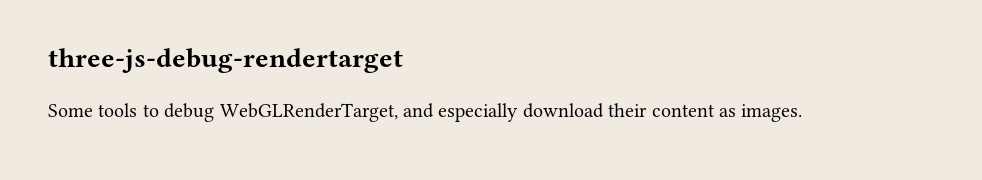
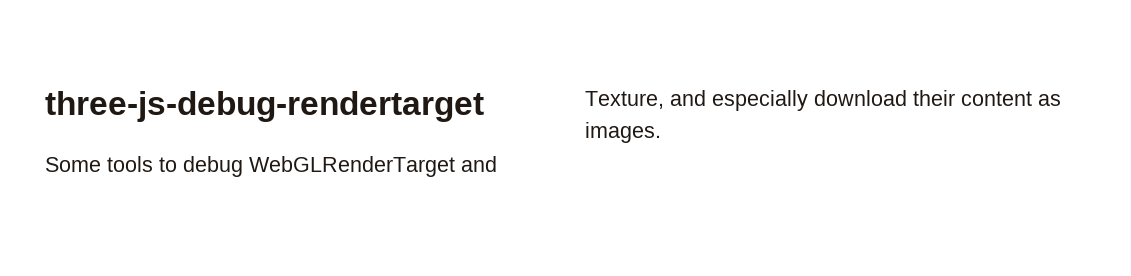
[219,103,398,122] WebGLRenderTarget, -> [249,156,497,177] [585,91,664,109] WebGLRenderTarget and Texture,

